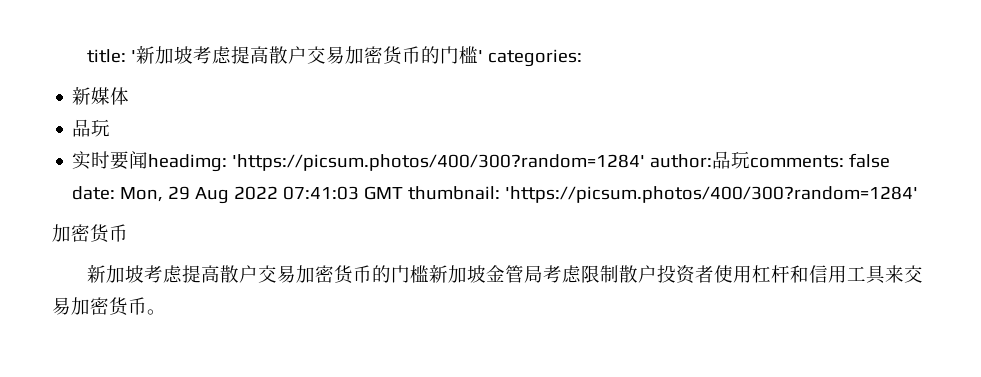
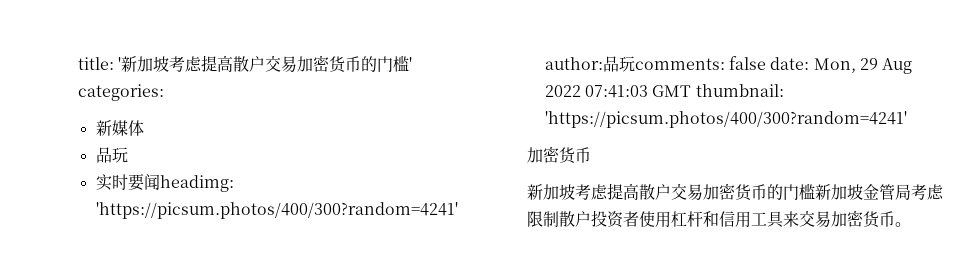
[232,154,646,171] 'https://picsum.photos/400/300?random=1284' -> [95,202,458,219] 'https://picsum.photos/400/300?random=4241'
[505,186,919,203] 'https://picsum.photos/400/300?random=1284' -> [544,111,907,128] 'https://picsum.photos/400/300?random=4241'

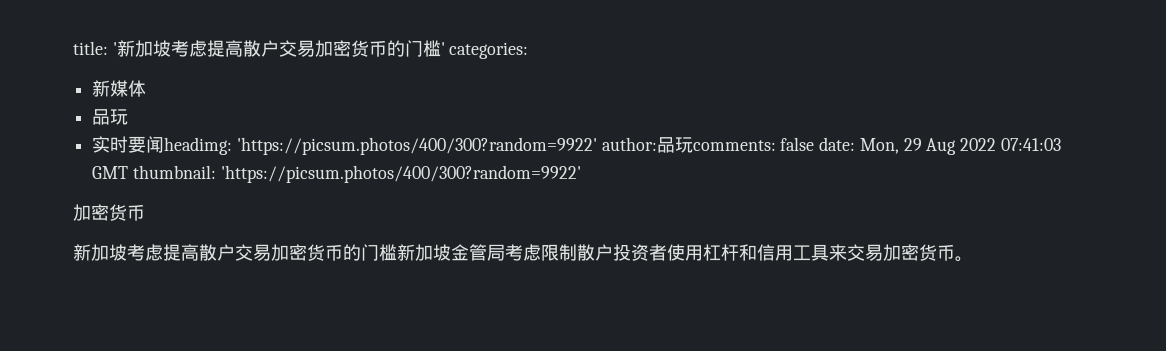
[95,202,458,219] 'https://picsum.photos/400/300?random=4241' -> [236,137,597,155] 'https://picsum.photos/400/300?random=9922'
[544,111,907,128] 'https://picsum.photos/400/300?random=4241' -> [220,165,581,183] 'https://picsum.photos/400/300?random=9922'

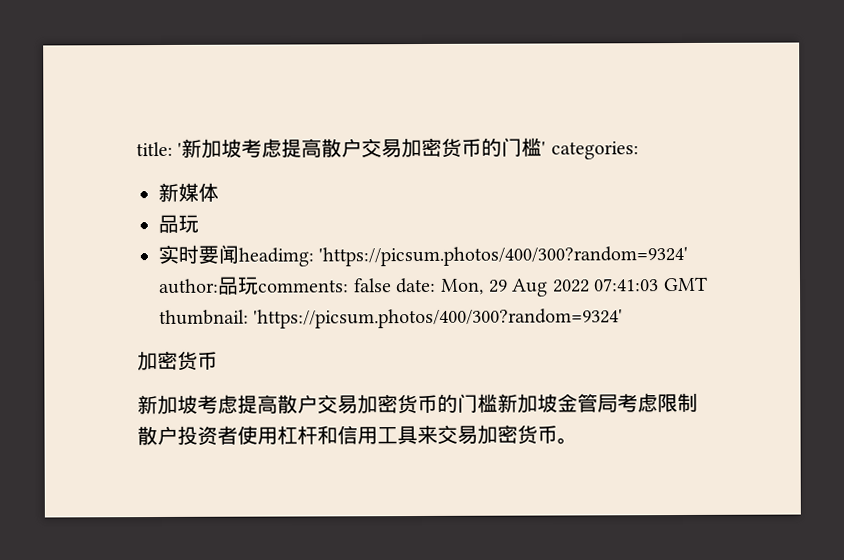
[236,137,597,155] 'https://picsum.photos/400/300?random=9922' -> [318,245,689,267] 'https://picsum.photos/400/300?random=9324'
[220,165,581,183] 'https://picsum.photos/400/300?random=9922' -> [253,308,624,329] 'https://picsum.photos/400/300?random=9324'

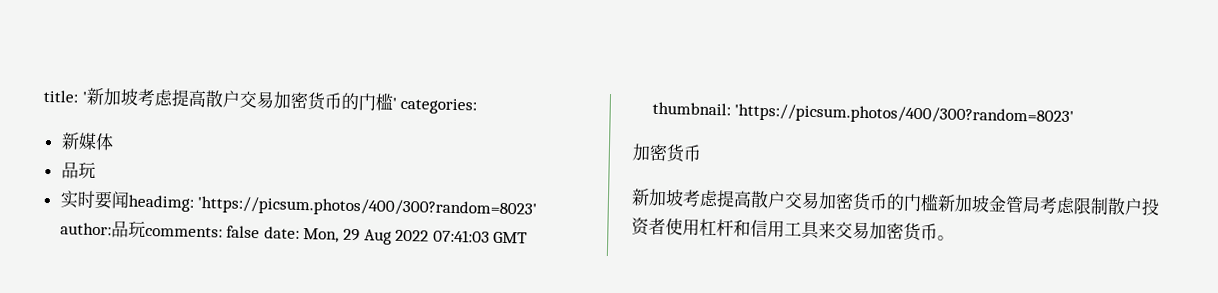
[318,245,689,267] 'https://picsum.photos/400/300?random=9324' -> [197,195,538,219] 'https://picsum.photos/400/300?random=8023'
[253,308,624,329] 'https://picsum.photos/400/300?random=9324' -> [734,103,1075,127] 'https://picsum.photos/400/300?random=8023'

